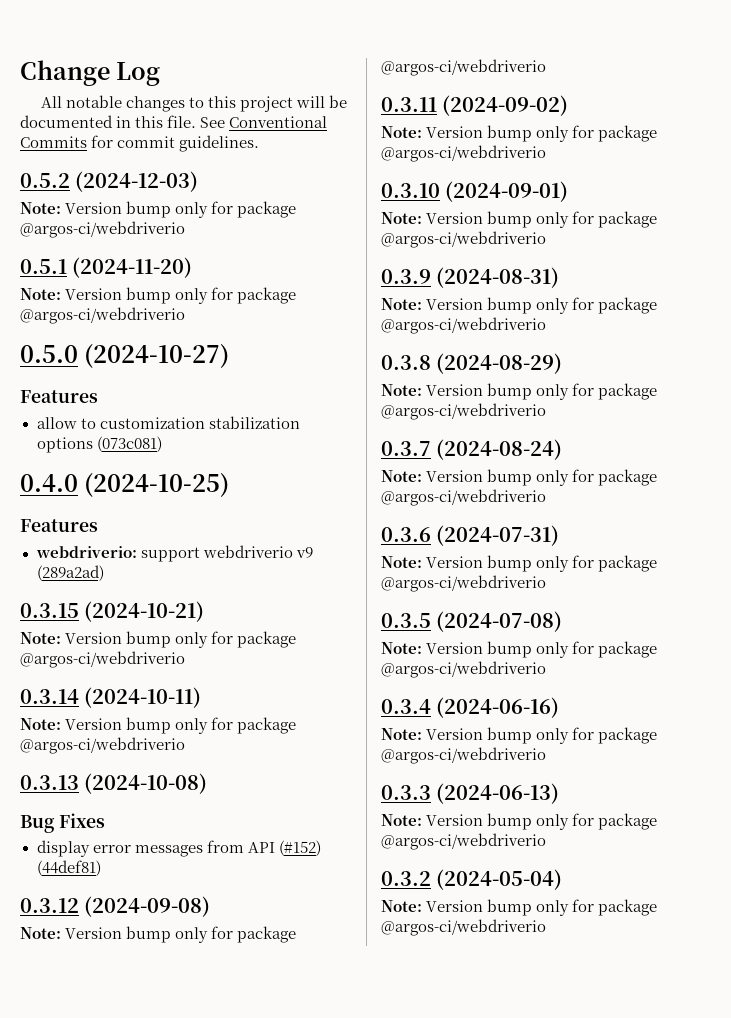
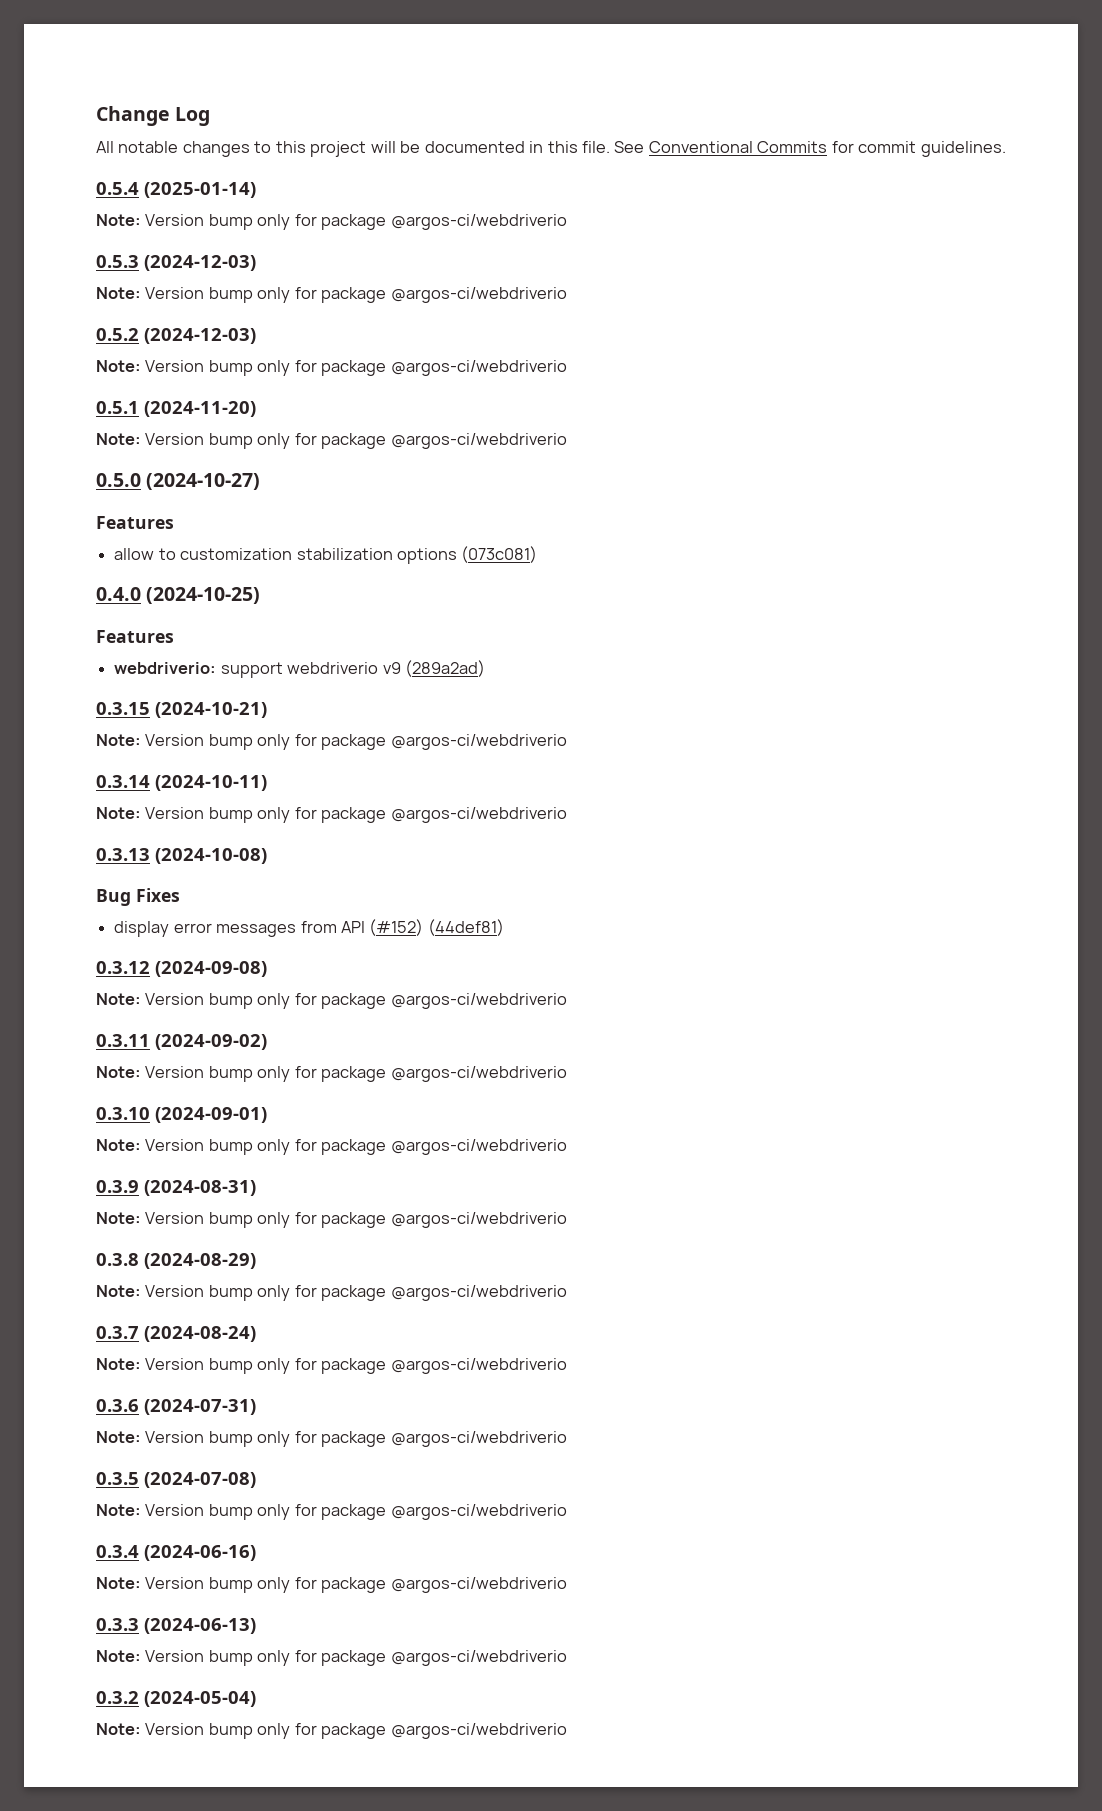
(260, 143) none -> [96,182,256,198] [96,214,567,230] [96,255,256,271] [96,287,567,303] // 0.5.4 (2025-01-14) // Note: Version bump only for package @argos-ci/webdriverio // 0.5.3 (2024-12-03) // Note: Version bump only for package @argos-ci/webdriverio

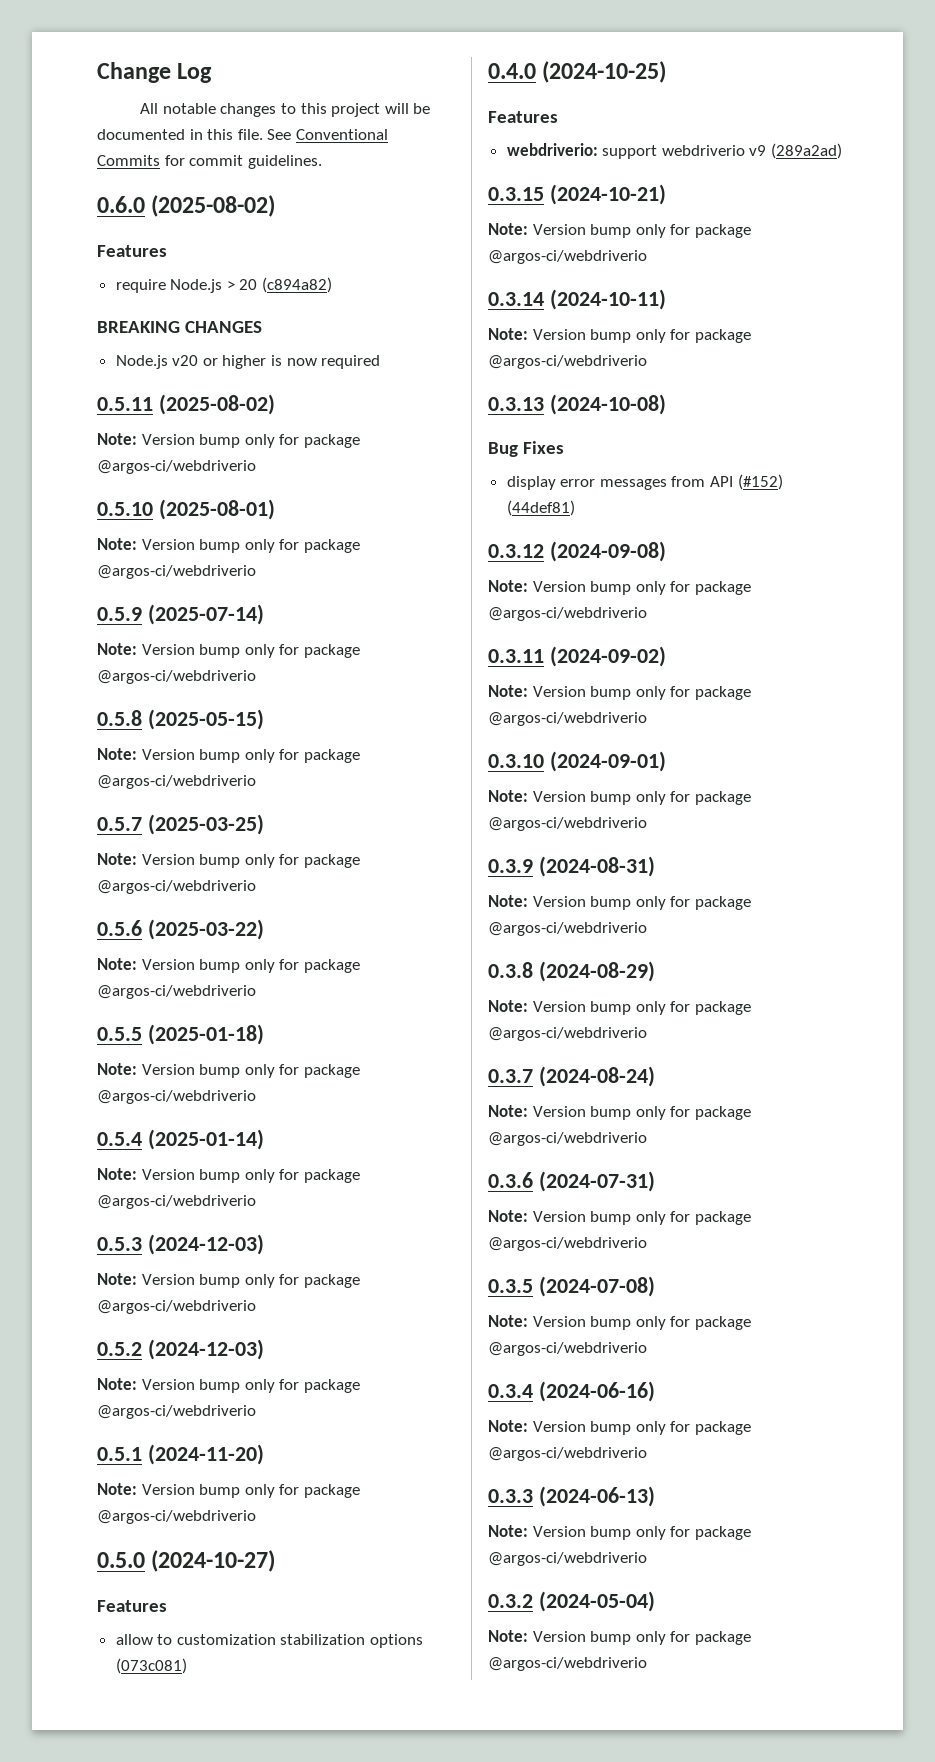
(1006, 149) none -> [97,195,276,217] [97,245,167,257] [115,277,333,293] [97,321,263,333] [115,355,381,369] [97,394,275,415] [97,433,360,448] [97,460,256,474] [97,499,275,520] [97,538,360,553] [97,565,256,579] [97,604,264,625] [97,643,360,658] [97,670,256,684] [97,709,264,730] [97,748,360,763] [97,775,256,789] [97,814,264,835] [97,853,360,868] [97,880,256,894] [97,919,264,940] [97,958,360,973] [97,985,256,999] [97,1024,264,1045] [97,1063,360,1078] [97,1090,256,1104] // 0.6.0 (2025-08-02) // Features // require Node.js > 20 (c894a82) // BREAKING CHANGES // Node.js v20 or higher is now required // 0.5.11 (2025-08-02) // Note: Version bump only for package @argos-ci/webdriverio // 0.5.10 (2025-08-01) // Note: Version bump only for package @argos-ci/webdriverio // 0.5.9 (2025-07-14) // Note: Version bump only for package @argos-ci/webdriverio // 0.5.8 (2025-05-15) // Note: Version bump only for package @argos-ci/webdriverio // 0.5.7 (2025-03-25) // Note: Version bump only for package @argos-ci/webdriverio // 0.5.6 (2025-03-22) // Note: Version bump only for package @argos-ci/webdriverio // 0.5.5 (2025-01-18) // Note: Version bump only for package @argos-ci/webdriverio

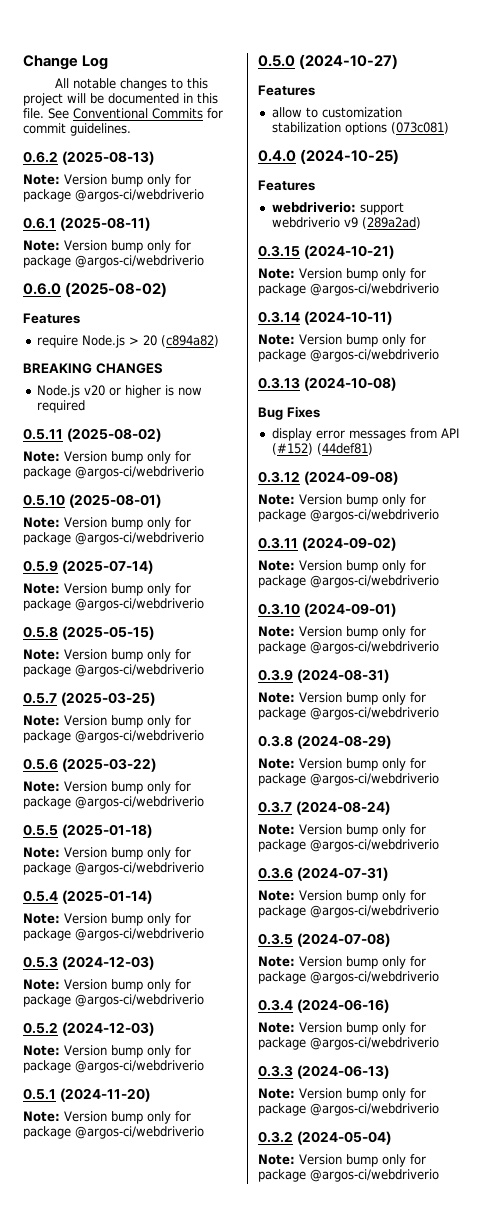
(322, 162) none -> [23,151,154,165] [23,174,191,187] [23,189,204,202] [23,217,150,231] [23,240,191,253] [23,255,204,268] // 0.6.2 (2025-08-13) // Note: Version bump only for package @argos-ci/webdriverio // 0.6.1 (2025-08-11) // Note: Version bump only for package @argos-ci/webdriverio

